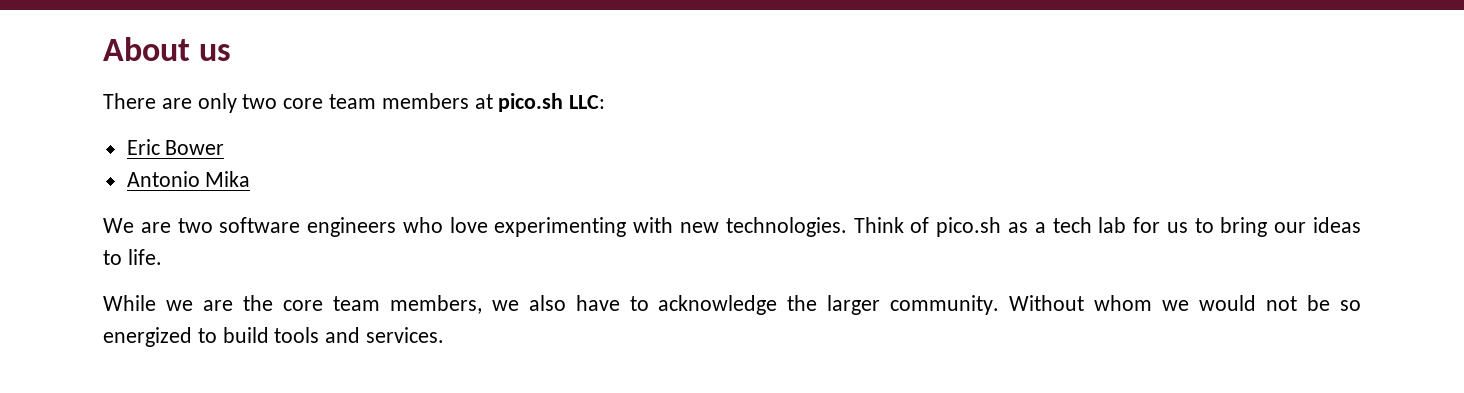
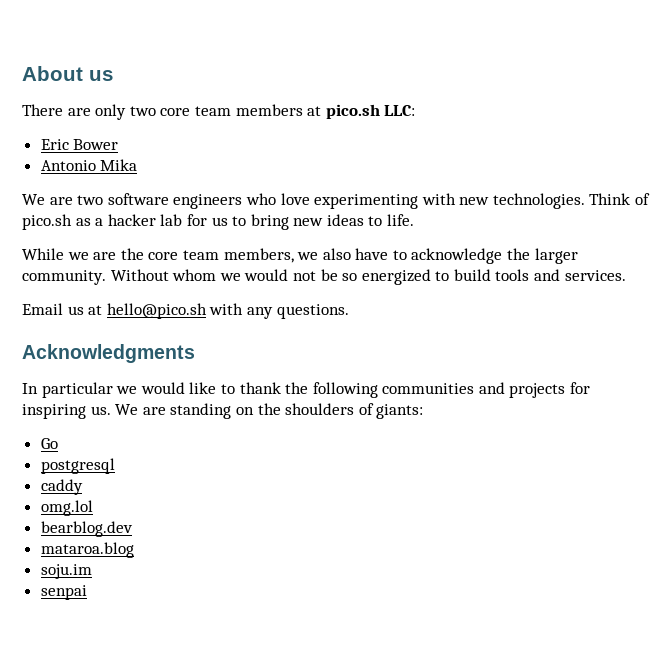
[1052,217,1092,233] tech -> [107,214,156,226] hacker
[1274,222,1307,233] our -> [293,218,324,226] new
(445, 335) none -> [22,303,349,319] [22,344,195,363] [22,382,591,398] [22,403,424,419] [40,438,58,449] [40,458,115,474] [40,479,83,495] [40,500,93,516] [40,521,133,537] [40,542,134,558] [40,564,92,579] [40,585,87,600] // Email us at hello@pico.sh with any questions. // Acknowledgments // In particular we would like to thank the following communities and projects for inspiring us. We are standing on the shoulders of giants: // Go // postgresql // caddy // omg.lol // bearblog.dev // mataroa.blog // soju.im // senpai

